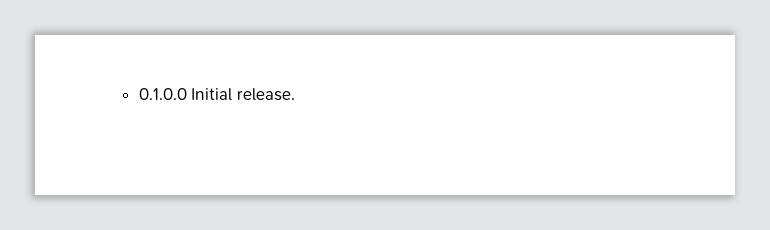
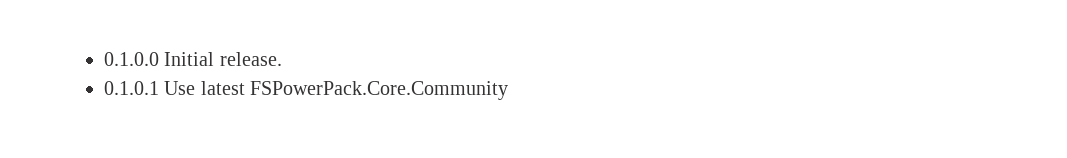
(295, 94) none -> [104,81,509,100] // 0.1.0.1 Use latest FSPowerPack.Core.Community

